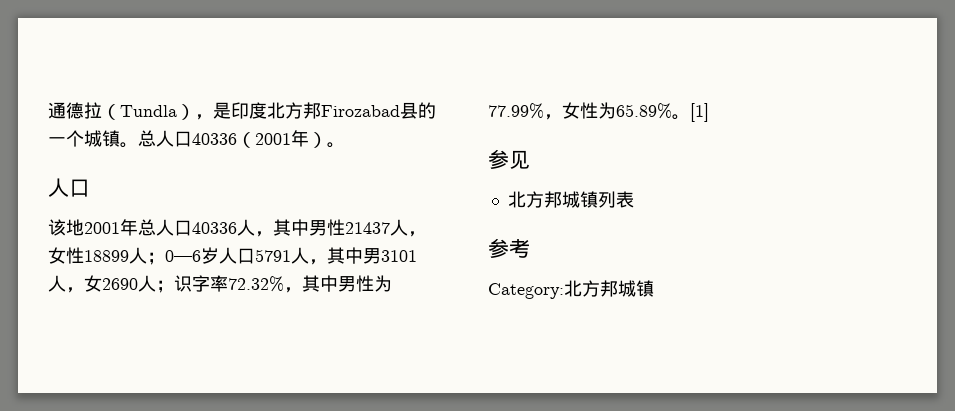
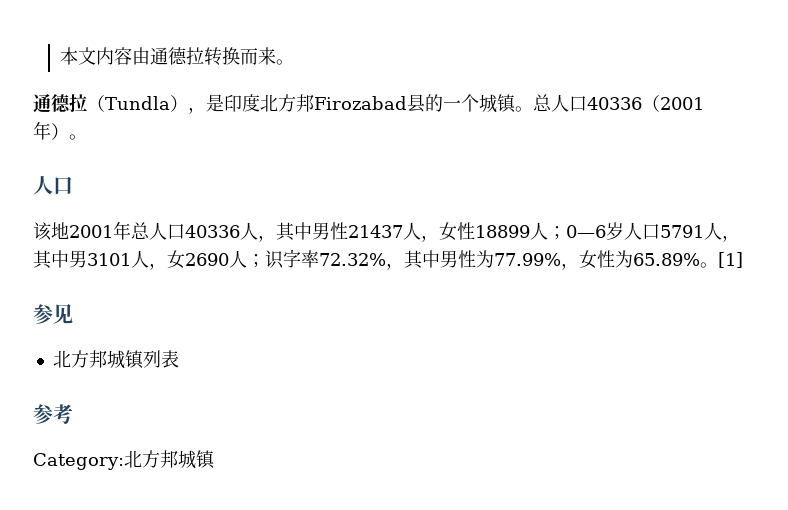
(48, 110) none -> [60,47,295,66] 本文内容由通德拉转换而来。 //

